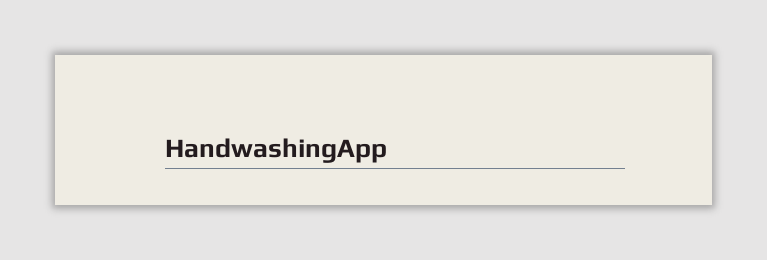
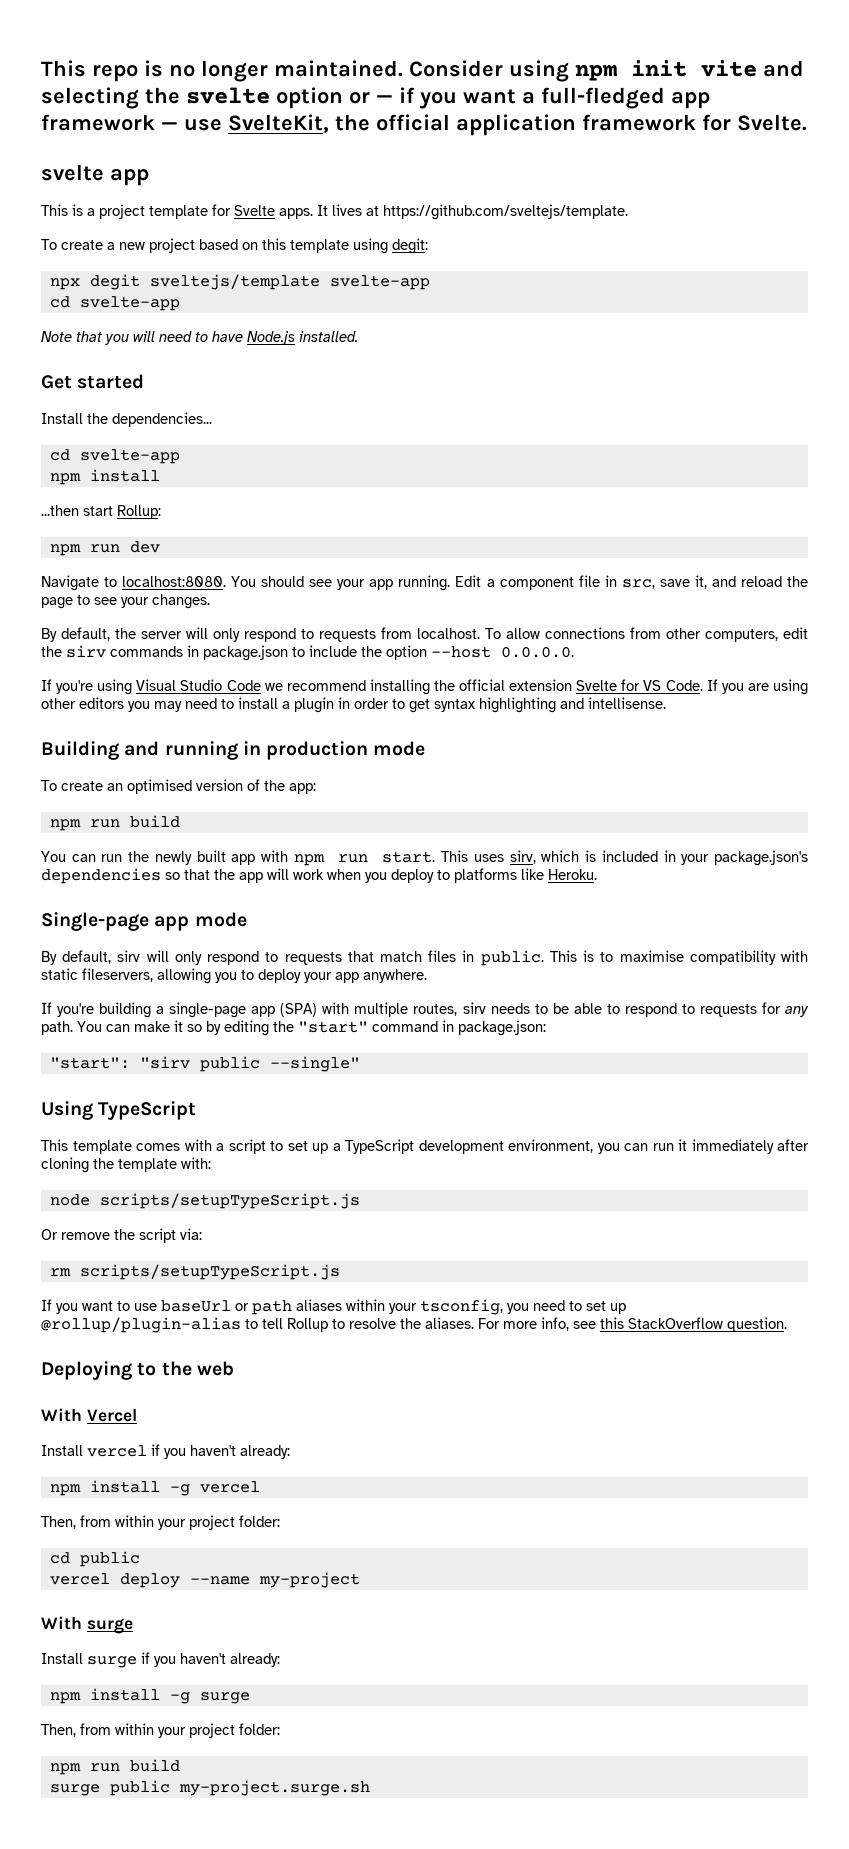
[165,138,387,163] HandwashingApp -> [41,60,804,82] [41,87,710,109] [41,114,807,136] [41,164,149,186] [41,204,628,220] [41,238,428,254] [49,274,430,290] [49,296,180,311] [41,331,358,345] [41,374,145,389] [41,412,212,427] [49,449,180,464] [49,469,160,485] [41,505,161,519] [49,541,160,556] [41,575,808,591] [41,594,210,609] [41,627,808,642] [41,645,574,661] [41,679,808,695] [41,697,666,713] [41,741,426,760] [41,779,316,794] [49,815,180,831] [41,850,809,866] [41,868,597,884] [41,912,247,931] [41,950,808,966] [41,968,427,984] [41,1002,809,1018] [41,1020,546,1036] [49,1056,360,1072] [41,1101,197,1120] [41,1139,809,1154] [41,1157,211,1173] [49,1193,360,1209] [41,1228,202,1243] [49,1264,340,1280] [41,1299,626,1315] [41,1317,787,1333] [41,1361,234,1380] [41,1408,137,1422] [41,1444,290,1459] [49,1480,260,1496] [41,1515,280,1530] [49,1551,140,1567] [49,1572,360,1588] [41,1616,133,1634] [41,1652,280,1668] [49,1688,250,1704] [41,1723,280,1738] [49,1759,180,1775] [49,1780,370,1796] This repo is no longer maintained. Consider using npm init vite and selecting the svelte option or — if you want a full-fledged app framework — use SvelteKit, the official application framework for Svelte. // svelte app // This is a project template for Svelte apps. It lives at https://github.com/sveltejs/template. // To create a new project based on this template using degit: // npx degit sveltejs/template svelte-app // cd svelte-app // Note that you will need to have Node.js installed. // Get started // Install the dependencies... // cd svelte-app // npm install // ...then start Rollup: // npm run dev // Navigate to localhost:8080. You should see your app running. Edit a component file in src, save it, and reload the page to see your changes. // By default, the server will only respond to requests from localhost. To allow connections from other computers, edit the sirv commands in package.json to include the option --host 0.0.0.0. // If you're using Visual Studio Code we recommend installing the official extension Svelte for VS Code. If you are using other editors you may need to install a plugin in order to get syntax highlighting and intellisense. // Building and running in production mode // To create an optimised version of the app: // npm run build // You can run the newly built app with npm run start. This uses sirv, which is included in your package.json's dependencies so that the app will work when you deploy to platforms like Heroku. // Single-page app mode // By default, sirv will only respond to requests that match files in public. This is to maximise compatibility with static fileservers, allowing you to deploy your app anywhere. // If you're building a single-page app (SPA) with multiple routes, sirv needs to be able to respond to requests for any path. You can make it so by editing the "start" command in package.json: // "start": "sirv public --single" // Using TypeScript // This template comes with a script to set up a TypeScript development environment, you can run it immediately after cloning the template with: // node scripts/setupTypeScript.js // Or remove the script via: // rm scripts/setupTypeScript.js // If you want to use baseUrl or path aliases within your tsconfig, you need to set up @rollup/plugin-alias to tell Rollup to resolve the aliases. For more info, see this StackOverflow question. // Deploying to the web // With Vercel // Install vercel if you haven't already: // npm install -g vercel // Then, from within your project folder: // cd public // vercel deploy --name my-project // With surge // Install surge if you haven't already: // npm install -g surge // Then, from within your project folder: // npm run build // surge public my-project.surge.sh

